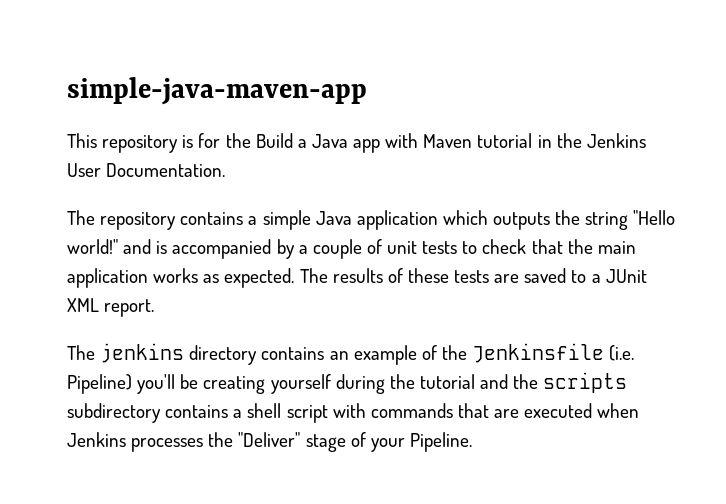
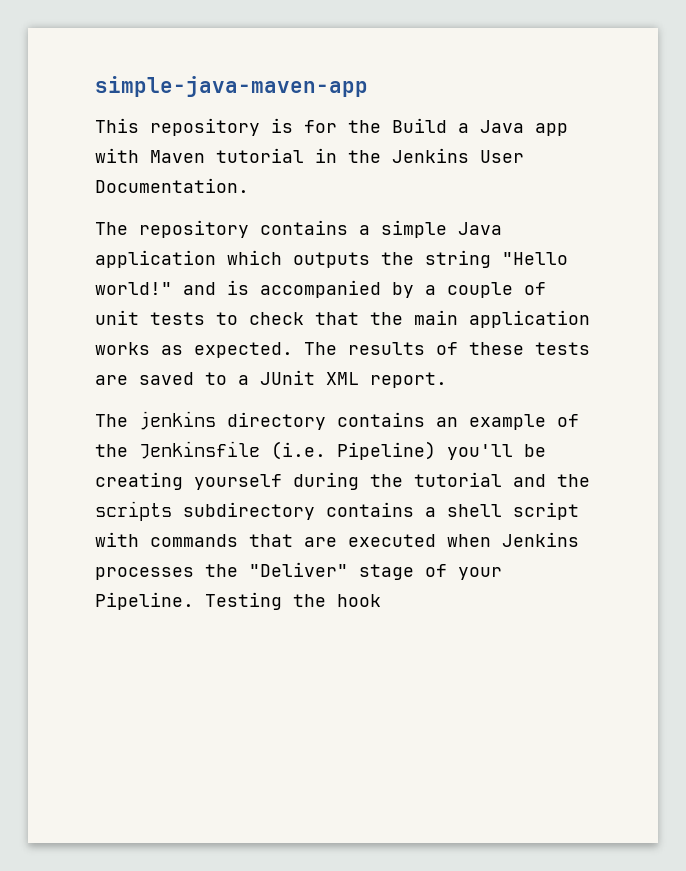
(472, 442) none -> [205,592,381,610] Testing the hook

